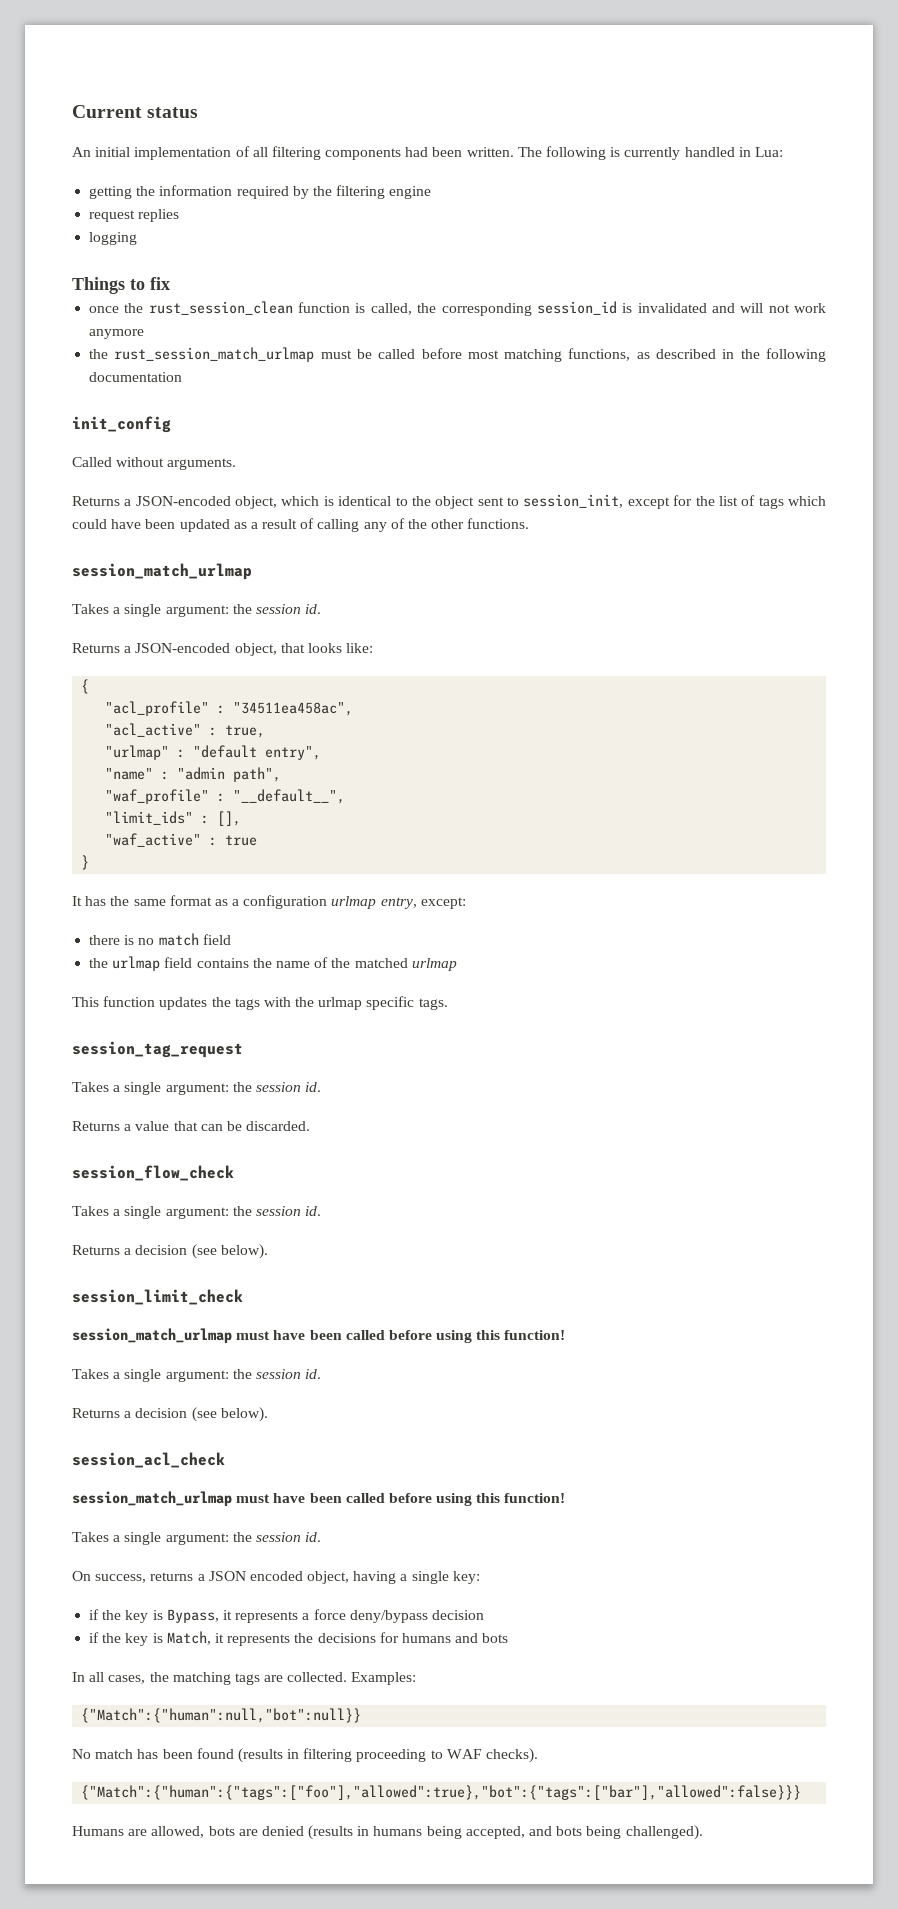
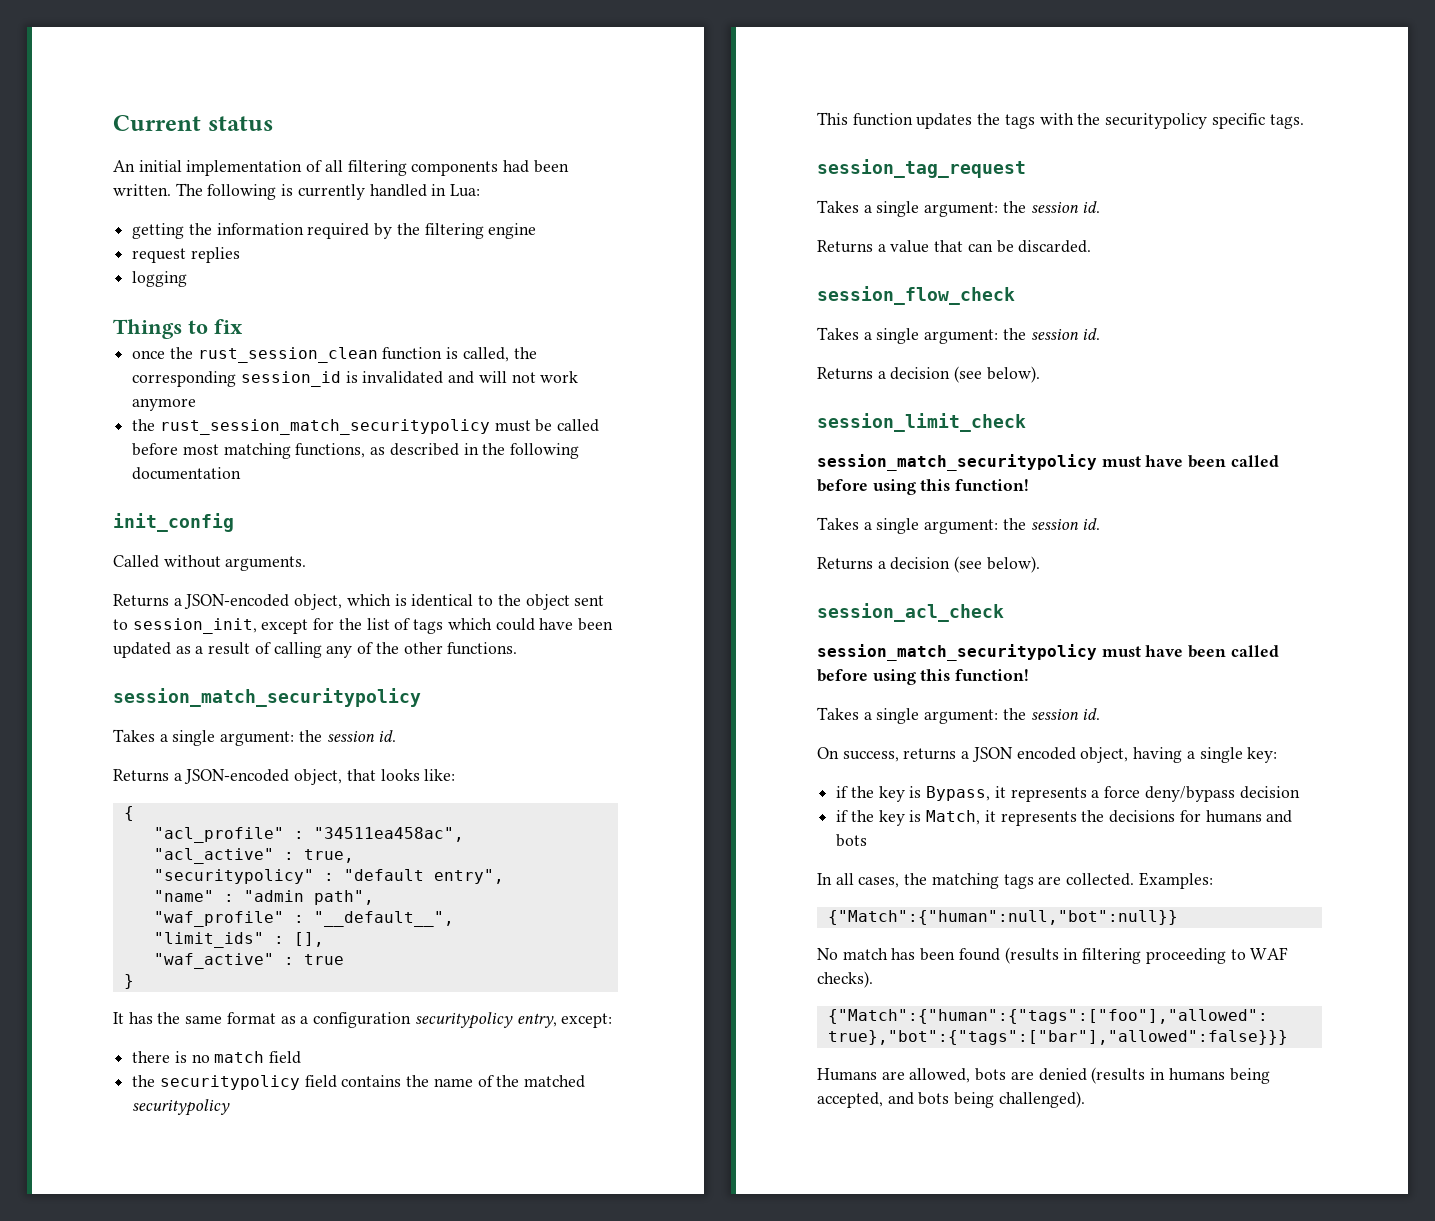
[114,347,315,362] rust_session_match_urlmap -> [159,419,490,435] rust_session_match_securitypolicy
[72,563,252,580] session_match_urlmap -> [113,688,421,707] session_match_securitypolicy
[105,745,170,760] "urlmap" -> [153,869,314,884] "securitypolicy"
[331,896,377,909] urlmap -> [414,1012,513,1029] securitypolicy
[112,956,161,971] urlmap -> [159,1075,300,1090] securitypolicy
[411,958,457,971] urlmap -> [132,1099,231,1116] securitypolicy
[318,997,363,1010] urlmap -> [1105,113,1208,129] securitypolicy
[72,1328,232,1343] session_match_urlmap -> [817,454,1097,471] session_match_securitypolicy
[72,1491,232,1506] session_match_urlmap -> [817,644,1097,661] session_match_securitypolicy

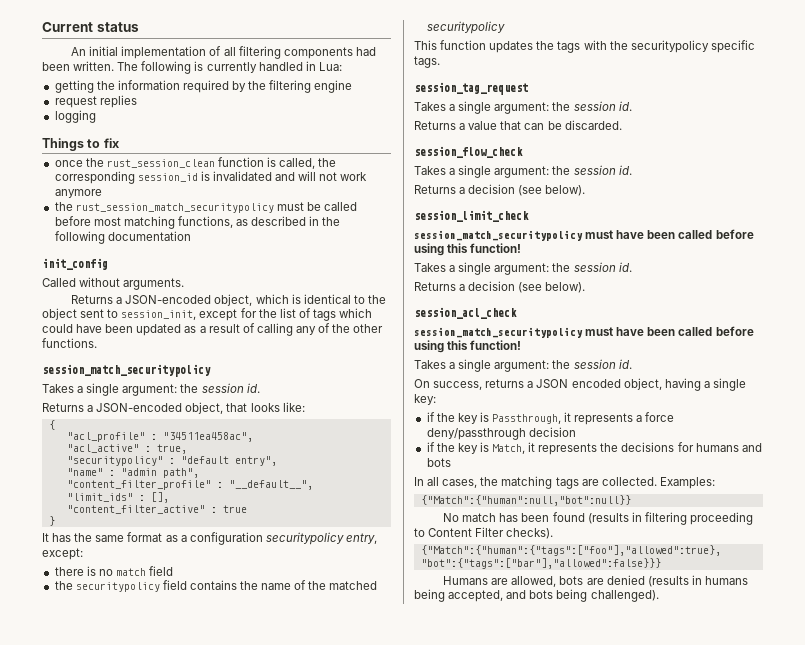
[153,911,284,927] "waf_profile" -> [66,480,211,490] "content_filter_profile"
[153,953,274,969] "waf_active" -> [66,505,205,514] "content_filter_active"
[926,786,991,801] Bypass, -> [492,414,562,424] Passthrough,
[1144,786,1235,802] deny/bypass -> [426,428,526,440] deny/passthrough
[1250,947,1289,960] WAF -> [428,527,505,537] Content Filter

